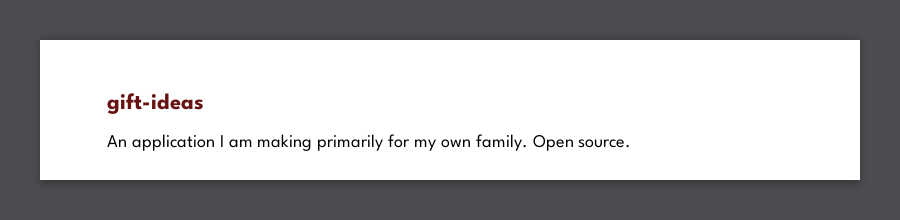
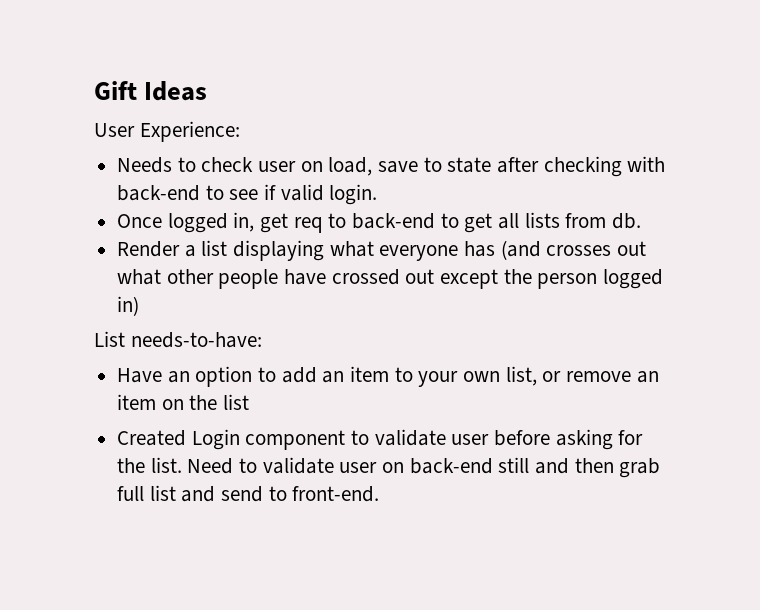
[107,93,204,114] [107,134,632,151] gift-ideas // An application I am making primarily for my own family. Open source. -> [94,81,208,101] [94,121,240,142] [117,156,666,177] [117,184,378,205] [117,212,642,233] [117,240,647,261] [117,269,664,289] [117,296,140,316] [94,331,262,348] [117,366,659,387] [117,394,250,410] [117,429,644,450] [117,457,661,478] [117,485,380,502] Gift Ideas // User Experience: // Needs to check user on load, save to state after checking with back-end to see if valid login. // Once logged in, get req to back-end to get all lists from db. // Render a list displaying what everyone has (and crosses out what other people have crossed out except the person logged in) // List needs-to-have: // Have an option to add an item to your own list, or remove an item on the list // Created Login component to validate user before asking for the list. Need to validate user on back-end still and then grab full list and send to front-end.

